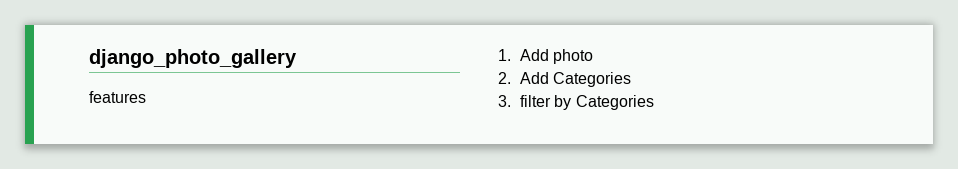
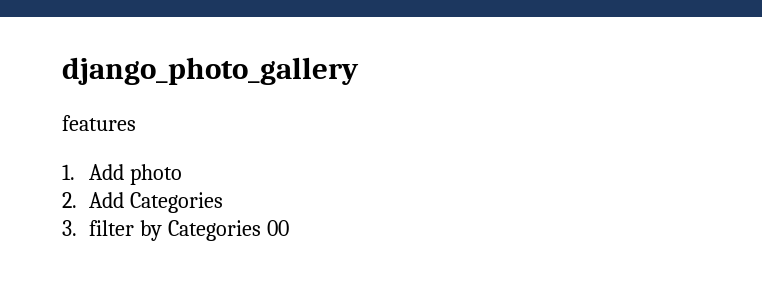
(654, 102) none -> [267,220,290,236] 00

